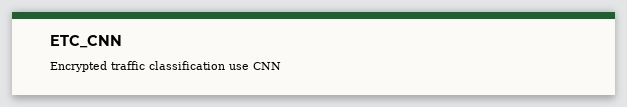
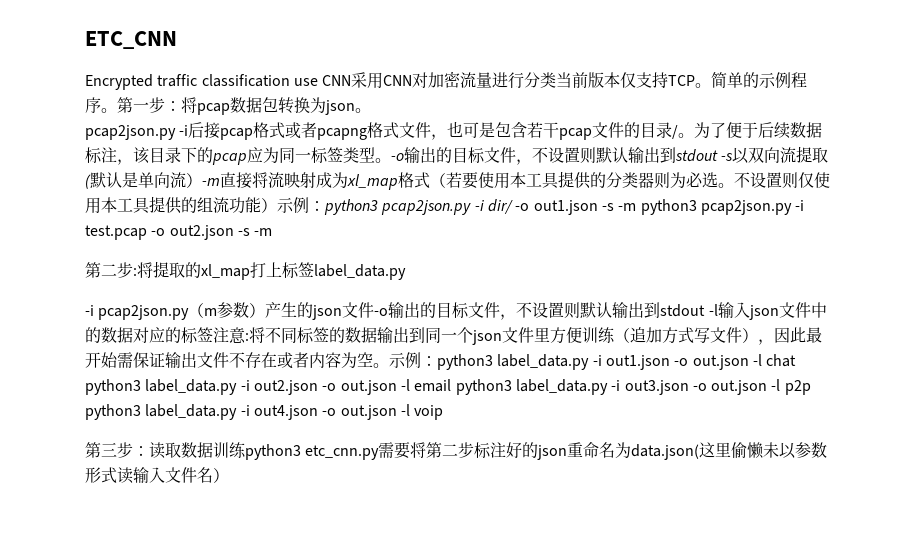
(281, 66) none -> [351,71,808,89] [85,97,371,115] [85,121,823,140] [85,146,829,165] [85,171,830,190] [85,196,805,215] [85,225,273,240] [85,261,406,280] [85,302,827,320] [85,327,822,345] [85,352,797,370] [85,379,811,395] [85,404,444,420] [85,442,828,460] [85,467,229,484] 采用CNN对加密流量进行分类当前版本仅支持TCP。简单的示例程序。第一步：将pcap数据包转换为json。 // pcap2json.py -i后接pcap格式或者pcapng格式文件，也可是包含若干pcap文件的目录/。为了便于后续数据标注，该目录下的pcap应为同一标签类型。-o输出的目标文件，不设置则默认输出到stdout -s以双向流提取(默认是单向流）-m直接将流映射成为xl_map格式（若要使用本工具提供的分类器则为必选。不设置则仅使用本工具提供的组流功能）示例：python3 pcap2json.py -i dir/ -o out1.json -s -m python3 pcap2json.py -i test.pcap -o out2.json -s -m // 第二步:将提取的xl_map打上标签label_data.py // -i pcap2json.py（m参数）产生的json文件-o输出的目标文件，不设置则默认输出到stdout -l输入json文件中的数据对应的标签注意:将不同标签的数据输出到同一个json文件里方便训练（追加方式写文件），因此最开始需保证输出文件不存在或者内容为空。示例：python3 label_data.py -i out1.json -o out.json -l chat python3 label_data.py -i out2.json -o out.json -l email python3 label_data.py -i out3.json -o out.json -l p2p python3 label_data.py -i out4.json -o out.json -l voip // 第三步：读取数据训练python3 etc_cnn.py需要将第二步标注好的json重命名为data.json(这里偷懒未以参数形式读输入文件名）

